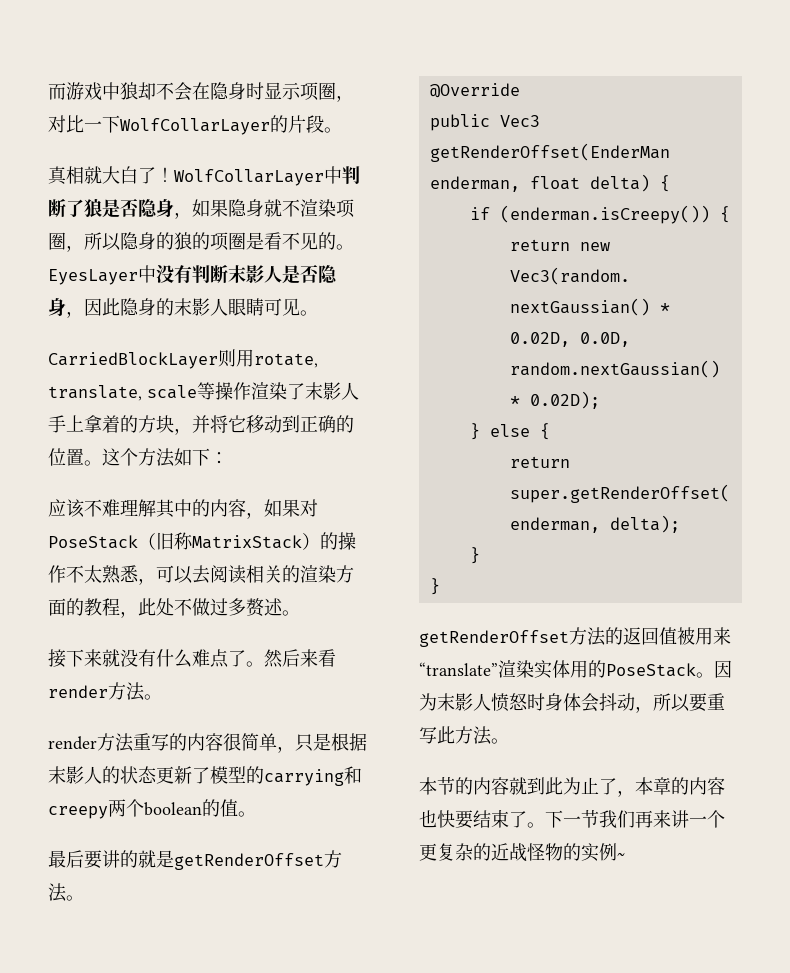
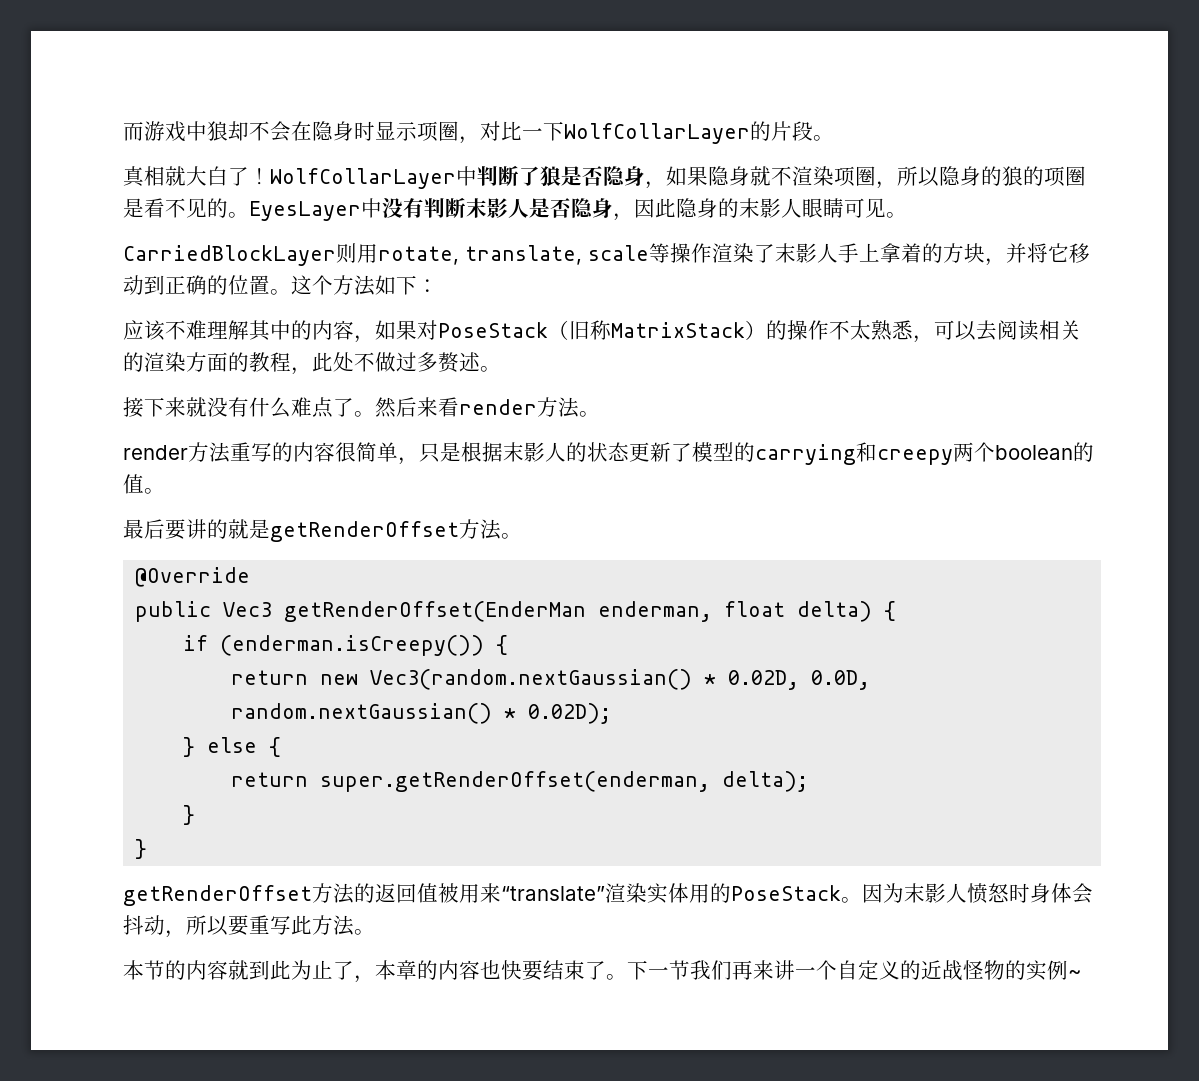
[419,843,473,861] 更复杂 -> [837,960,900,980] 自定义

